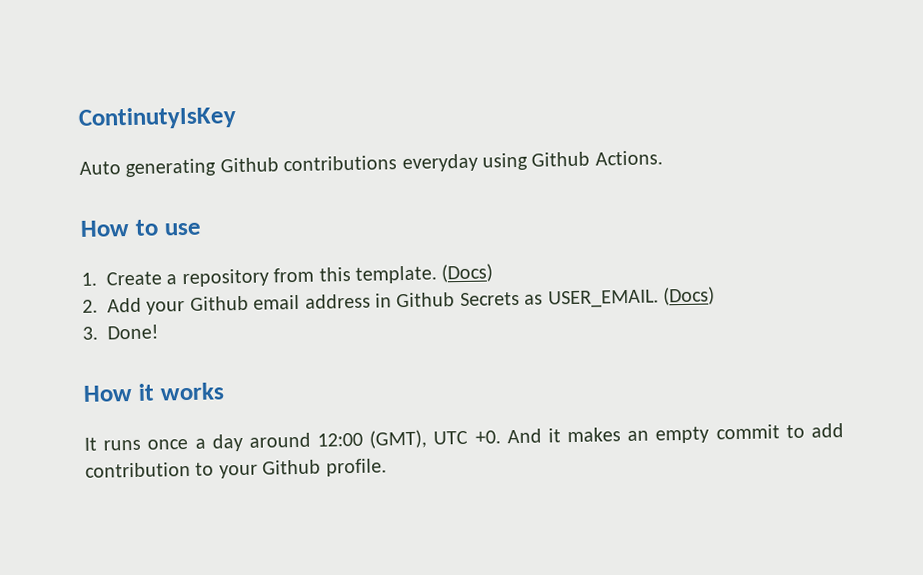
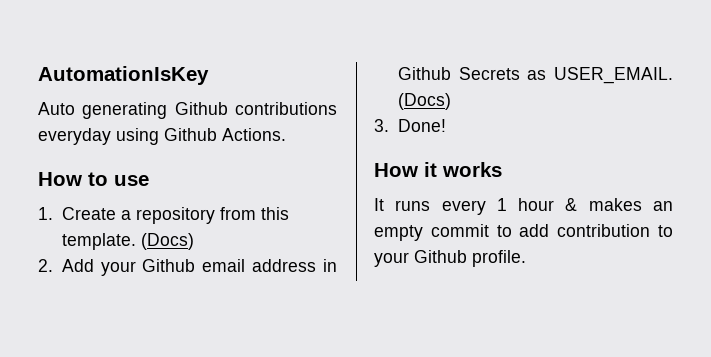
[78,106,237,130] ContinutyIsKey -> [38,66,209,85] AutomationIsKey
[147,428,561,452] once a day around 12:00 (GMT), UTC +0. And it -> [441,198,578,215] every 1 hour &

